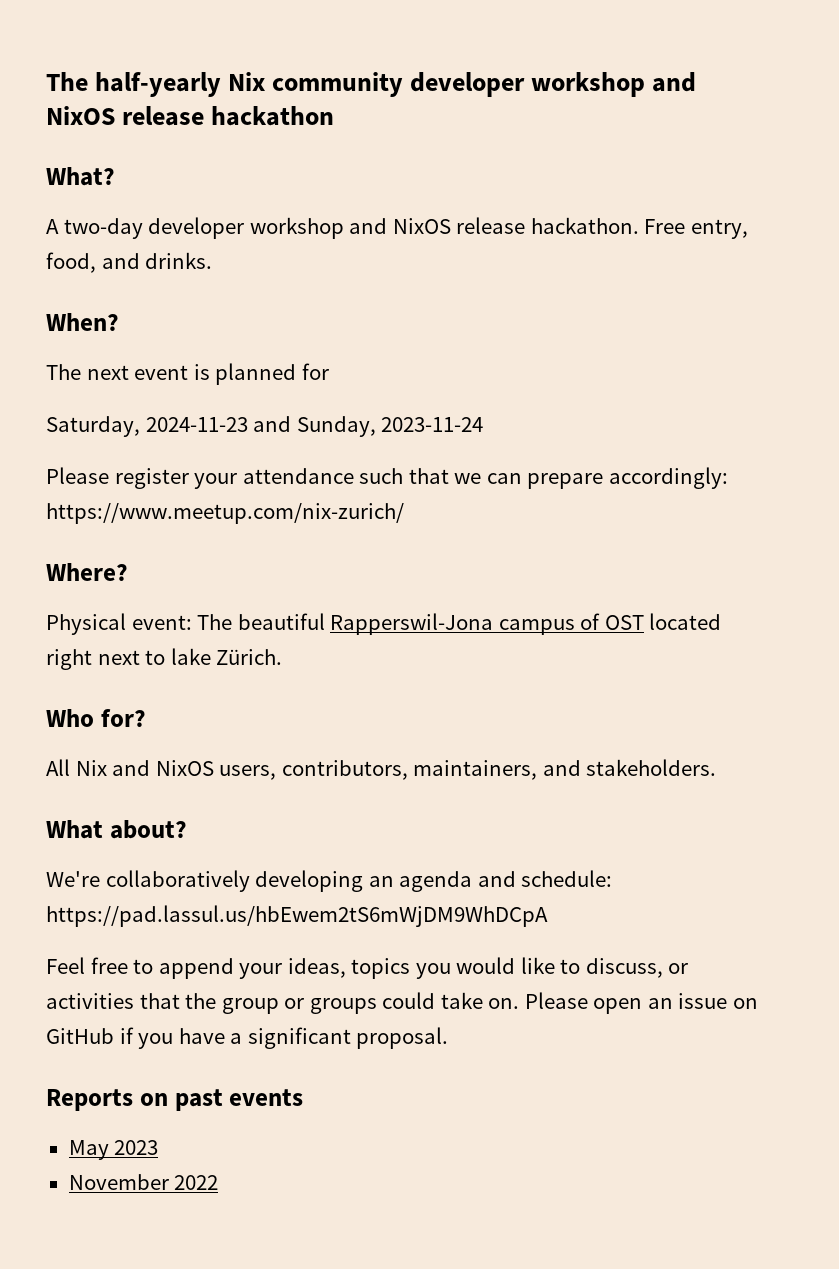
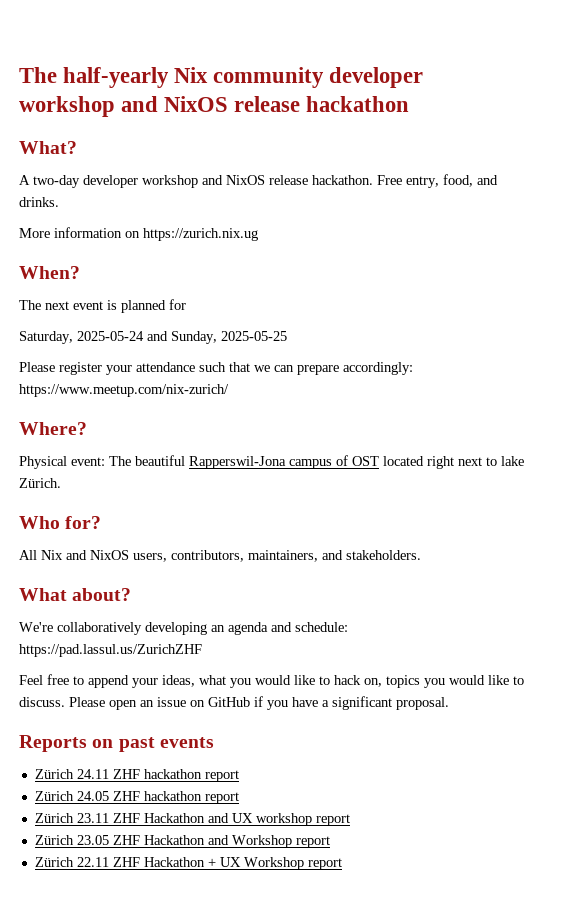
(213, 260) none -> [19,227,258,241] // More information on https://zurich.nix.ug
[145,417,248,432] 2024-11-23 -> [77,331,144,341] 2025-05-24
[381,417,484,432] 2023-11-24 -> [221,331,287,341] 2025-05-25
[46,905,548,927] https://pad.lassul.us/hbEwem2tS6mWjDM9WhDCpA -> [19,644,202,657] https://pad.lassul.us/ZurichZHF
(346, 968) none -> [199,675,382,688] what you would like to hack on,
[585,958,689,978] [46,992,520,1014] discuss, or activities that the group or groups could take on. -> [19,697,65,707] discuss.
[68,1140,159,1160] [68,1174,219,1190] May 2023 // November 2022 -> [34,769,239,782] [34,791,239,804] [34,813,350,826] [34,835,330,848] [34,857,342,870] Zürich 24.11 ZHF hackathon report // Zürich 24.05 ZHF hackathon report // Zürich 23.11 ZHF Hackathon and UX workshop report // Zürich 23.05 ZHF Hackathon and Workshop report // Zürich 22.11 ZHF Hackathon + UX Workshop report

